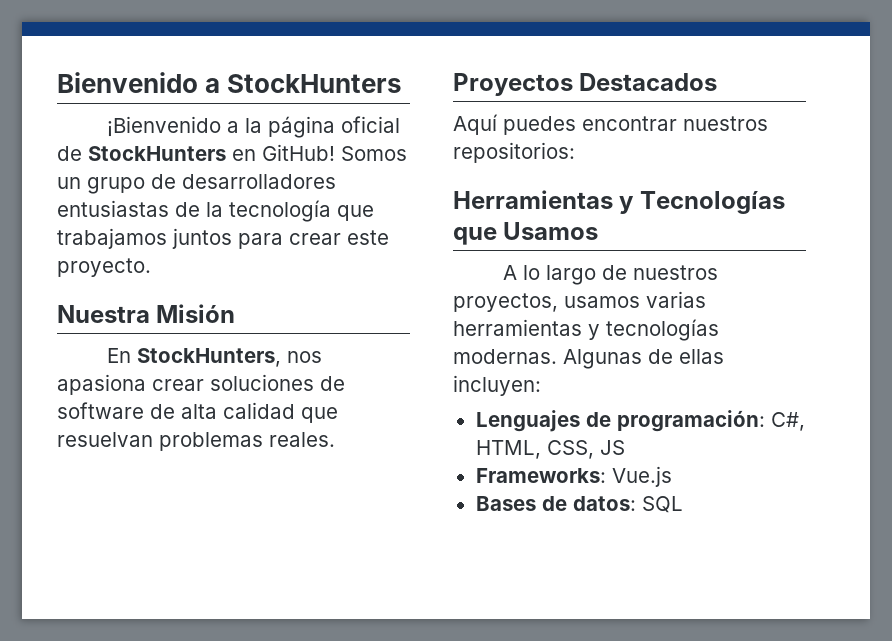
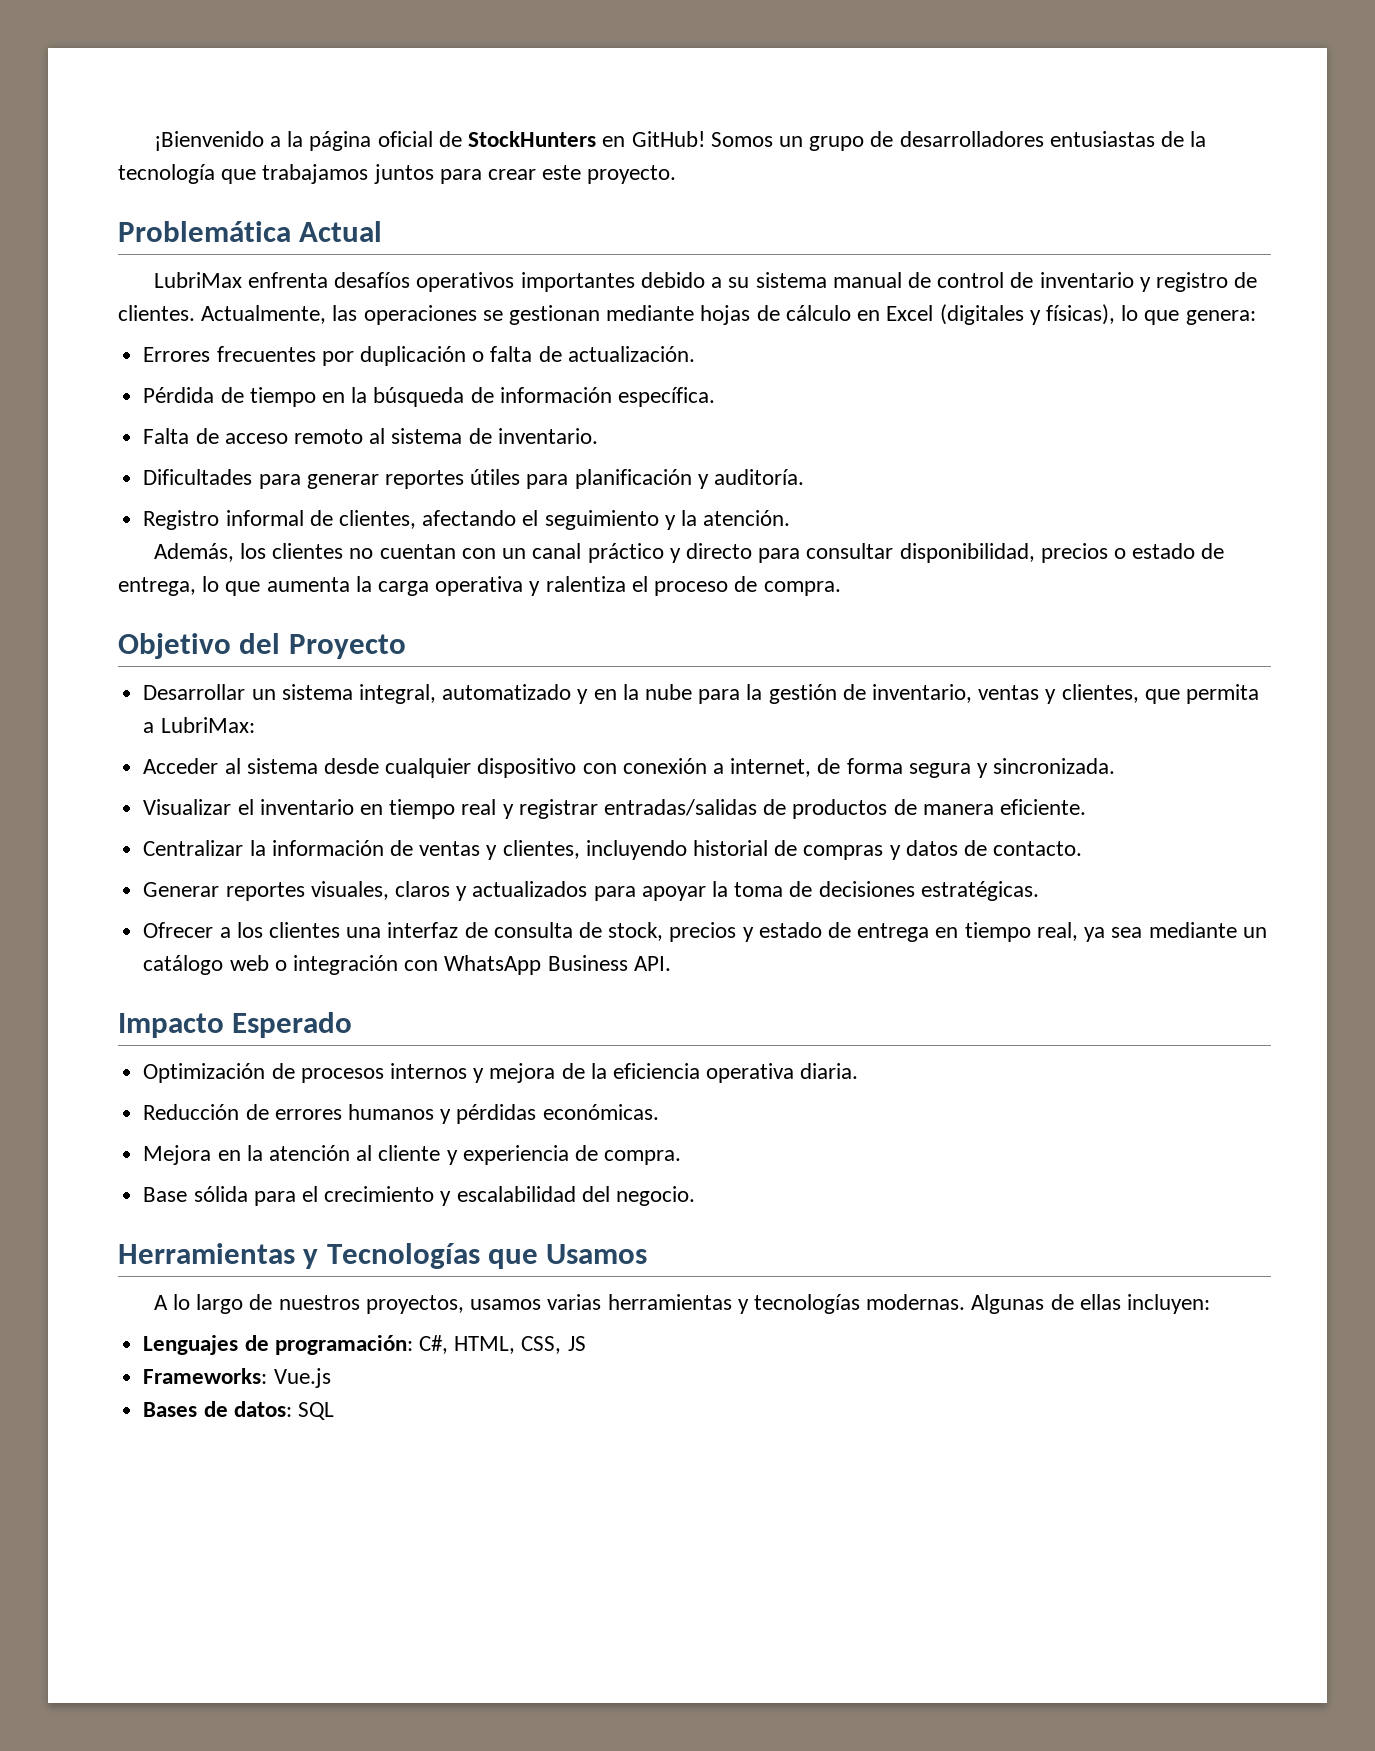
[57,72,403,93] Bienvenido a StockHunters // -> (153, 141) none
[57,304,236,323] [106,348,322,367] [57,374,345,395] [57,402,338,423] [57,432,335,451] [453,73,718,96] [453,114,768,135] [453,142,575,163] Nuestra Misión // En StockHunters, nos apasiona crear soluciones de software de alta calidad que resuelvan problemas reales. // Proyectos Destacados // Aquí puedes encontrar nuestros repositorios: -> [118,221,383,242] [153,272,1258,292] [118,304,1256,325] [143,346,695,366] [143,387,715,407] [143,428,598,444] [143,469,804,489] [143,510,791,530] [153,543,1225,563] [118,576,841,596] [118,633,406,659] [143,684,1260,704] [143,717,255,733] [143,758,1116,778] [143,799,1087,819] [143,840,1083,860] [143,881,1039,901] [143,922,1267,942] [143,955,671,975] [118,1012,353,1038] [143,1063,859,1083] [143,1104,659,1124] [143,1145,682,1165] [143,1186,695,1206] Problemática Actual // LubriMax enfrenta desafíos operativos importantes debido a su sistema manual de control de inventario y registro de clientes. Actualmente, las operaciones se gestionan mediante hojas de cálculo en Excel (digitales y físicas), lo que genera: // Errores frecuentes por duplicación o falta de actualización. // Pérdida de tiempo en la búsqueda de información específica. // Falta de acceso remoto al sistema de inventario. // Dificultades para generar reportes útiles para planificación y auditoría. // Registro informal de clientes, afectando el seguimiento y la atención. // Además, los clientes no cuentan con un canal práctico y directo para consultar disponibilidad, precios o estado de entrega, lo que aumenta la carga operativa y ralentiza el proceso de compra. // Objetivo del Proyecto // Desarrollar un sistema integral, automatizado y en la nube para la gestión de inventario, ventas y clientes, que permita a LubriMax: // Acceder al sistema desde cualquier dispositivo con conexión a internet, de forma segura y sincronizada. // Visualizar el inventario en tiempo real y registrar entradas/salidas de productos de manera eficiente. // Centralizar la información de ventas y clientes, incluyendo historial de compras y datos de contacto. // Generar reportes visuales, claros y actualizados para apoyar la toma de decisiones estratégicas. // Ofrecer a los clientes una interfaz de consulta de stock, precios y estado de entrega en tiempo real, ya sea mediante un catálogo web o integración con WhatsApp Business API. // Impacto Esperado // Optimización de procesos internos y mejora de la eficiencia operativa diaria. // Reducción de errores humanos y pérdidas económicas. // Mejora en la atención al cliente y experiencia de compra. // Base sólida para el crecimiento y escalabilidad del negocio.

